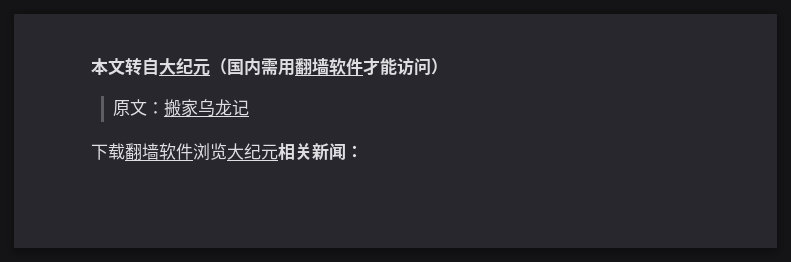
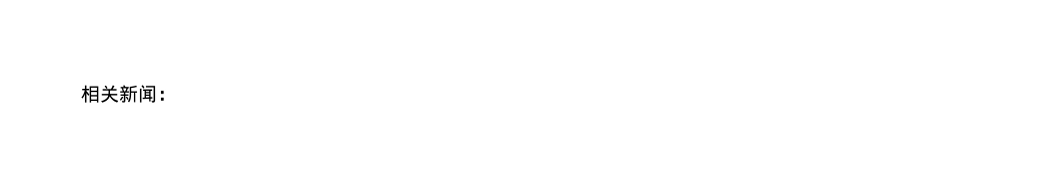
[91,57,448,76] [113,99,250,117] [91,143,278,160] 本文转自大纪元（国内需用翻墙软件才能访问） // 原文：搬家乌龙记 // 下载翻墙软件浏览大纪元 -> (80, 93) none

